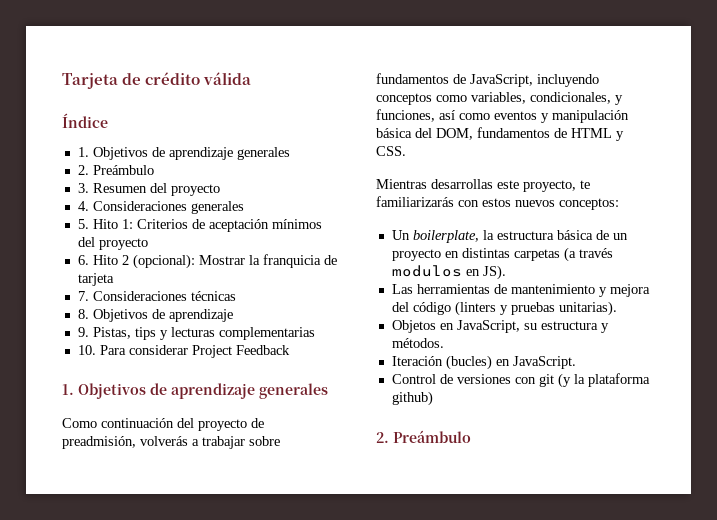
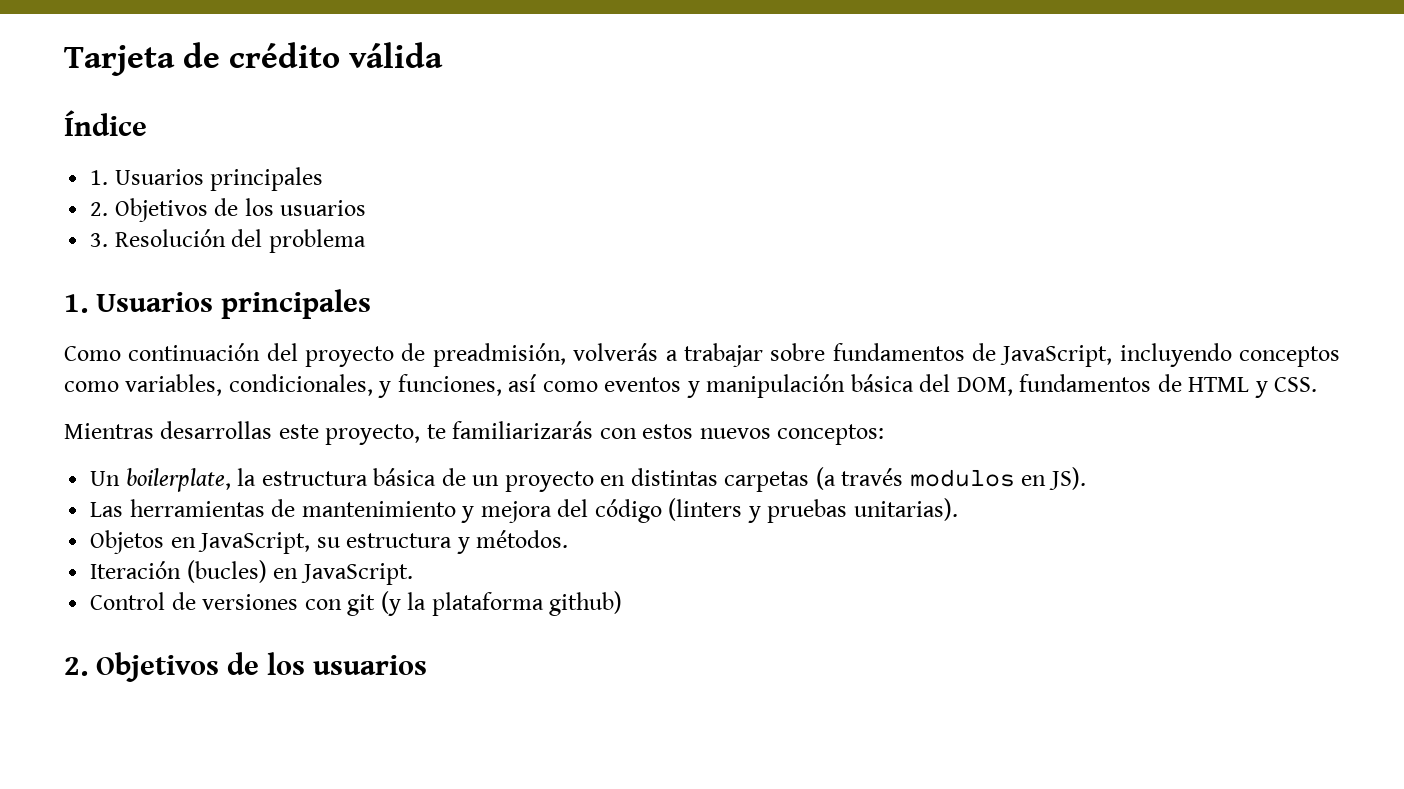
[92,147,290,160] [77,165,154,175] [77,183,220,196] [77,201,244,214] [77,219,322,232] [77,237,148,250] [77,254,337,269] [77,273,114,286] [77,291,236,301] [77,309,233,322] [77,327,315,340] [77,345,290,358] [62,383,328,399] Objetivos de aprendizaje generales // 2. Preámbulo // 3. Resumen del proyecto // 4. Consideraciones generales // 5. Hito 1: Criterios de aceptación mínimos del proyecto // 6. Hito 2 (opcional): Mostrar la franquicia de tarjeta // 7. Consideraciones técnicas // 8. Objetivos de aprendizaje // 9. Pistas, tips y lecturas complementarias // 10. Para considerar Project Feedback // 1. Objetivos de aprendizaje generales -> [114,167,324,191] [90,198,367,222] [90,229,366,253] [64,289,372,319] Usuarios principales // 2. Objetivos de los usuarios // 3. Resolución del problema // 1. Usuarios principales
[393,430,471,443] Preámbulo -> [96,652,428,682] Objetivos de los usuarios

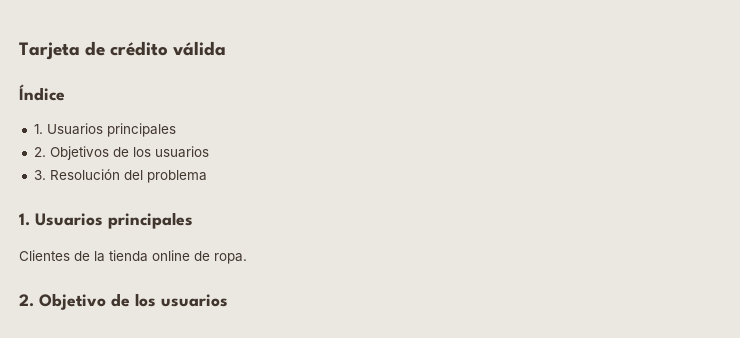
[64,343,1341,367] [64,374,1318,398] [64,421,885,445] [90,467,1086,492] [90,498,958,523] [90,530,569,554] [90,560,413,585] [90,591,623,616] [64,652,220,682] Como continuación del proyecto de preadmisión, volverás a trabajar sobre fundamentos de JavaScript, incluyendo conceptos como variables, condicionales, y funciones, así como eventos y manipulación básica del DOM, fundamentos de HTML y CSS. // Mientras desarrollas este proyecto, te familiarizarás con estos nuevos conceptos: // Un boilerplate, la estructura básica de un proyecto en distintas carpetas (a través modulos en JS). // Las herramientas de mantenimiento y mejora del código (linters y pruebas unitarias). // Objetos en JavaScript, su estructura y métodos. // Iteración (bucles) en JavaScript. // Control de versiones con git (y la plataforma github) // 2. Objetivos -> [19,250,247,264] [19,293,106,310] Clientes de la tienda online de ropa. // 2. Objetivo

